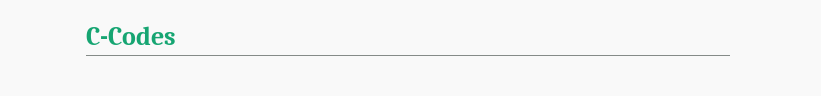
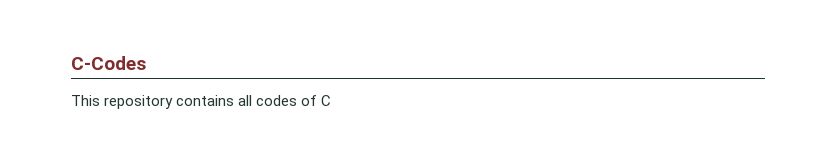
(176, 35) none -> [71,95,332,109] // This repository contains all codes of C

